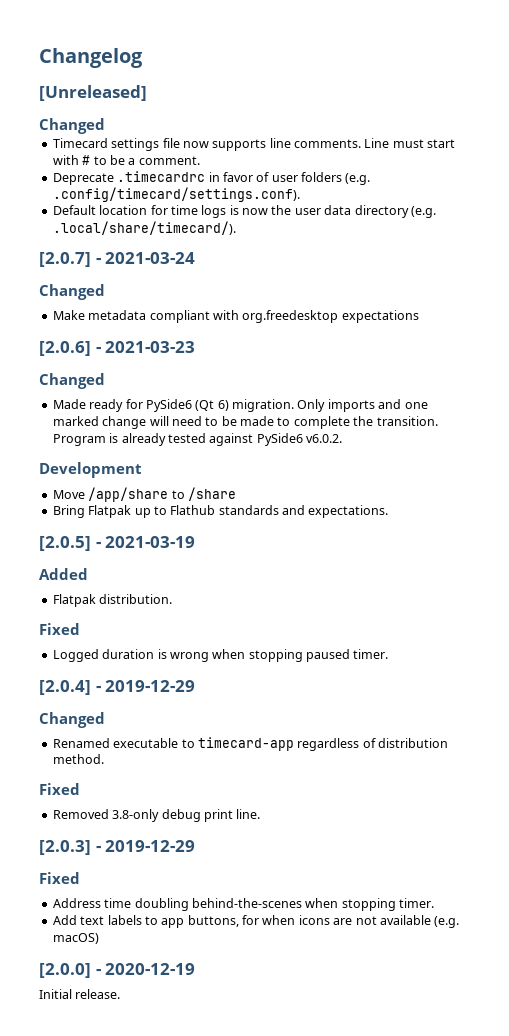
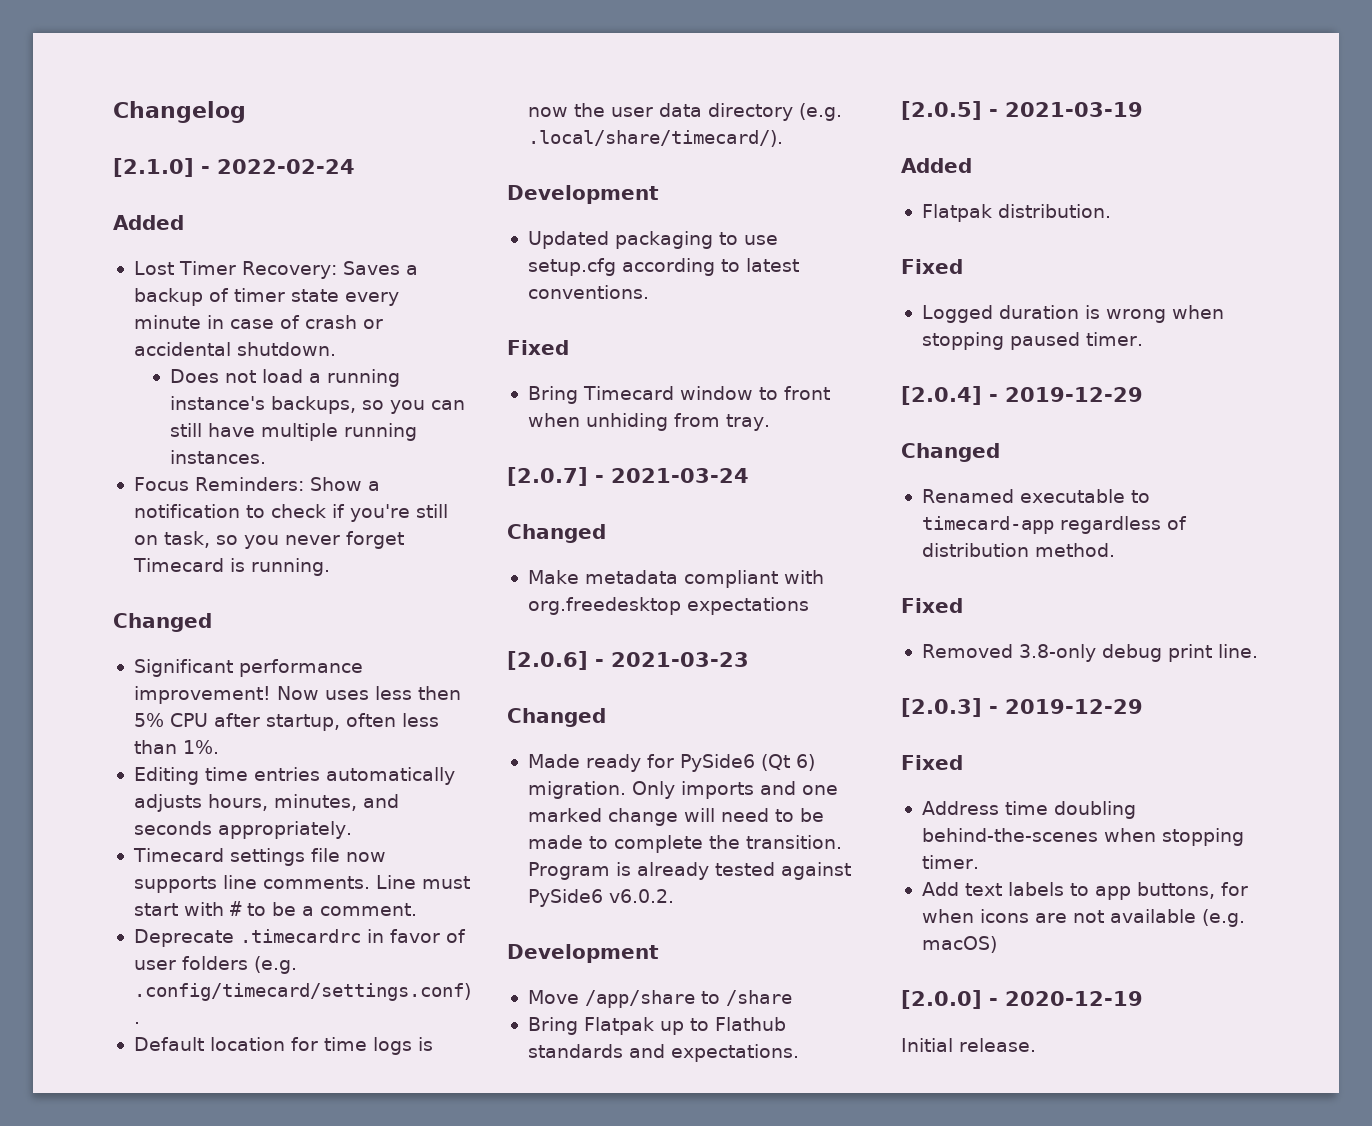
[39,85,147,101] [39,118,105,134] [Unreleased] // Changed -> [113,158,355,177] [113,215,184,230] [133,261,418,279] [133,288,399,306] [133,315,383,329] [133,342,336,356] [169,369,400,387] [169,396,465,414] [169,423,417,441] [169,450,266,464] [133,477,380,491] [133,504,448,522] [133,531,404,549] [132,558,330,576] [113,613,212,632] [133,659,363,677] [133,686,461,704] [133,713,439,731] [133,740,219,754] [133,767,455,785] [133,794,399,812] [133,821,352,839] [2.1.0] - 2022-02-24 // Added // Lost Timer Recovery: Saves a backup of timer state every minute in case of crash or accidental shutdown. // Does not load a running instance's backups, so you can still have multiple running instances. // Focus Reminders: Show a notification to check if you're still on task, so you never forget Timecard is running. // Changed // Significant performance improvement! Now uses less then 5% CPU after startup, often less than 1%. // Editing time entries automatically adjusts hours, minutes, and seconds appropriately.
(236, 228) none -> [507,185,659,204] [527,231,778,249] [527,258,799,276] [527,285,649,299] [507,340,569,355] [527,386,830,404] [527,413,770,431] // Development // Updated packaging to use setup.cfg according to latest conventions. // Fixed // Bring Timecard window to front when unhiding from tray.

